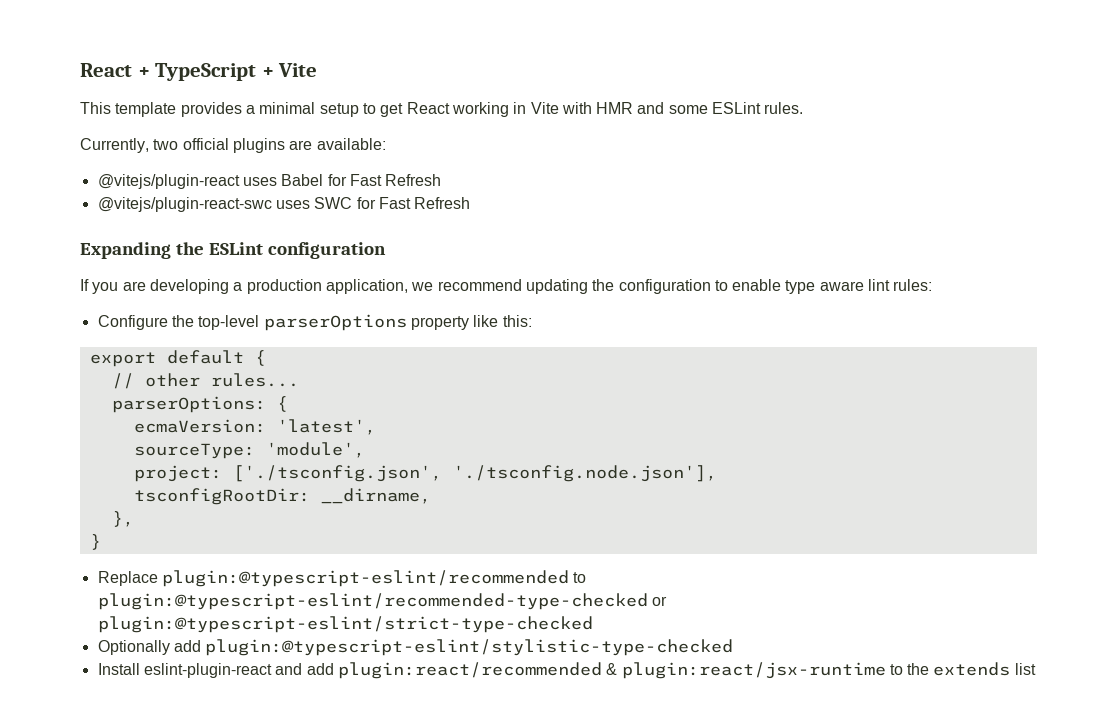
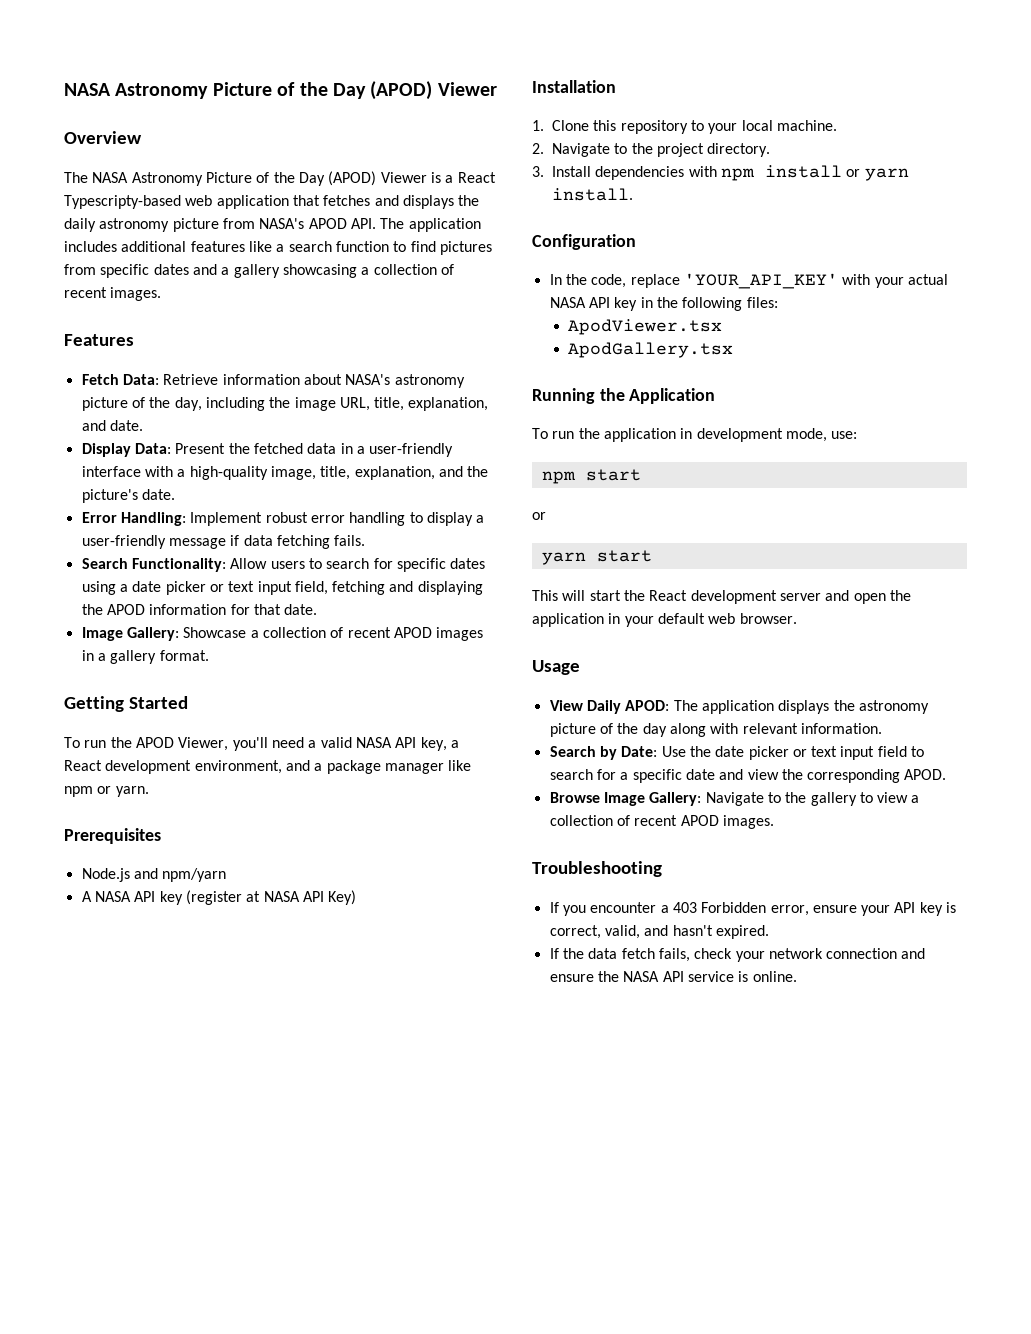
[80,63,318,81] [80,102,804,117] [80,138,386,153] [97,174,442,189] [97,197,471,212] [80,242,387,259] [80,279,933,294] [97,314,532,331] [89,350,266,367] [111,373,299,389] [111,396,288,413] [133,419,376,435] [133,442,365,459] [133,465,717,482] [133,488,431,505] [111,511,134,527] [89,534,101,550] [97,570,587,587] [97,593,667,610] [97,616,593,633] [97,639,734,656] [97,662,1036,679] React + TypeScript + Vite // This template provides a minimal setup to get React working in Vite with HMR and some ESLint rules. // Currently, two official plugins are available: // @vitejs/plugin-react uses Babel for Fast Refresh // @vitejs/plugin-react-swc uses SWC for Fast Refresh // Expanding the ESLint configuration // If you are developing a production application, we recommend updating the configuration to enable type aware lint rules: // Configure the top-level parserOptions property like this: // export default { // // other rules... // parserOptions: { // ecmaVersion: 'latest', // sourceType: 'module', // project: ['./tsconfig.json', './tsconfig.node.json'], // tsconfigRootDir: __dirname, // }, // } // Replace plugin:@typescript-eslint/recommended to plugin:@typescript-eslint/recommended-type-checked or plugin:@typescript-eslint/strict-type-checked // Optionally add plugin:@typescript-eslint/stylistic-type-checked // Install eslint-plugin-react and add plugin:react/recommended & plugin:react/jsx-runtime to the extends list -> [64,81,497,100] [64,131,142,144] [64,171,496,186] [64,195,480,209] [64,218,481,232] [64,241,492,255] [64,264,454,278] [64,287,162,301] [64,334,134,346] [81,374,465,388] [81,397,489,411] [81,420,143,431] [81,443,454,457] [81,466,489,480] [81,489,175,503] [81,512,485,526] [81,535,366,549] [81,558,486,572] [81,581,483,595] [81,604,318,615] [81,627,484,641] [81,650,209,664] [64,696,188,712] [64,737,459,751] [64,760,472,774] [64,786,149,797] [64,828,161,844] [81,868,227,882] [81,890,357,905] [532,80,616,93] [532,120,837,134] [532,143,771,157] [532,165,909,181] [552,188,633,201] [532,234,636,250] [549,273,948,289] [549,297,778,311] [568,319,723,335] [568,342,734,358] [532,388,716,404] [532,428,858,442] [541,469,641,484] [532,512,546,520] [541,550,652,565] [532,590,911,604] [532,613,797,627] [532,660,580,675] [549,700,929,714] [549,723,882,737] [549,746,925,760] [549,769,947,783] [549,792,920,806] [549,815,774,829] [532,861,662,877] [549,902,957,916] [549,925,769,939] [549,948,926,962] [549,971,797,982] NASA Astronomy Picture of the Day (APOD) Viewer // Overview // The NASA Astronomy Picture of the Day (APOD) Viewer is a React Typescripty-based web application that fetches and displays the daily astronomy picture from NASA's APOD API. The application includes additional features like a search function to find pictures from specific dates and a gallery showcasing a collection of recent images. // Features // Fetch Data: Retrieve information about NASA's astronomy picture of the day, including the image URL, title, explanation, and date. // Display Data: Present the fetched data in a user-friendly interface with a high-quality image, title, explanation, and the picture's date. // Error Handling: Implement robust error handling to display a user-friendly message if data fetching fails. // Search Functionality: Allow users to search for specific dates using a date picker or text input field, fetching and displaying the APOD information for that date. // Image Gallery: Showcase a collection of recent APOD images in a gallery format. // Getting Started // To run the APOD Viewer, you'll need a valid NASA API key, a React development environment, and a package manager like npm or yarn. // Prerequisites // Node.js and npm/yarn // A NASA API key (register at NASA API Key) // Installation // 1. Clone this repository to your local machine. // 2. Navigate to the project directory. // 3. Install dependencies with npm install or yarn install. // Configuration // In the code, replace 'YOUR_API_KEY' with your actual NASA API key in the following files: // ApodViewer.tsx // ApodGallery.tsx // Running the Application // To run the application in development mode, use: // npm start // or // yarn start // This will start the React development server and open the application in your default web browser. // Usage // View Daily APOD: The application displays the astronomy picture of the day along with relevant information. // Search by Date: Use the date picker or text input field to search for a specific date and view the corresponding APOD. // Browse Image Gallery: Navigate to the gallery to view a collection of recent APOD images. // Troubleshooting // If you encounter a 403 Forbidden error, ensure your API key is correct, valid, and hasn't expired. // If the data fetch fails, check your network connection and ensure the NASA API service is online.

